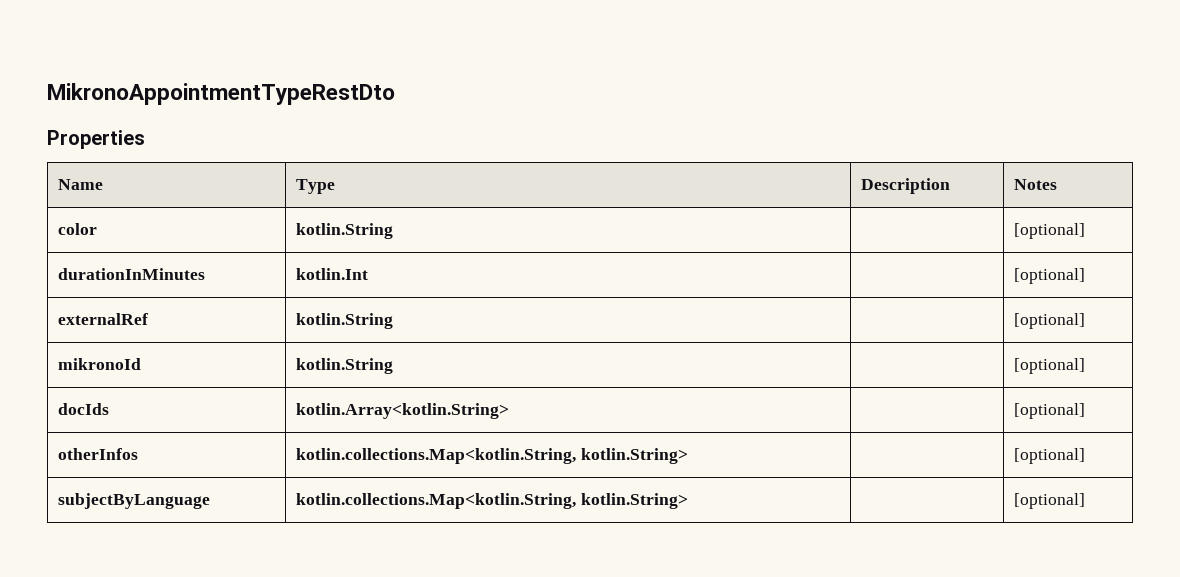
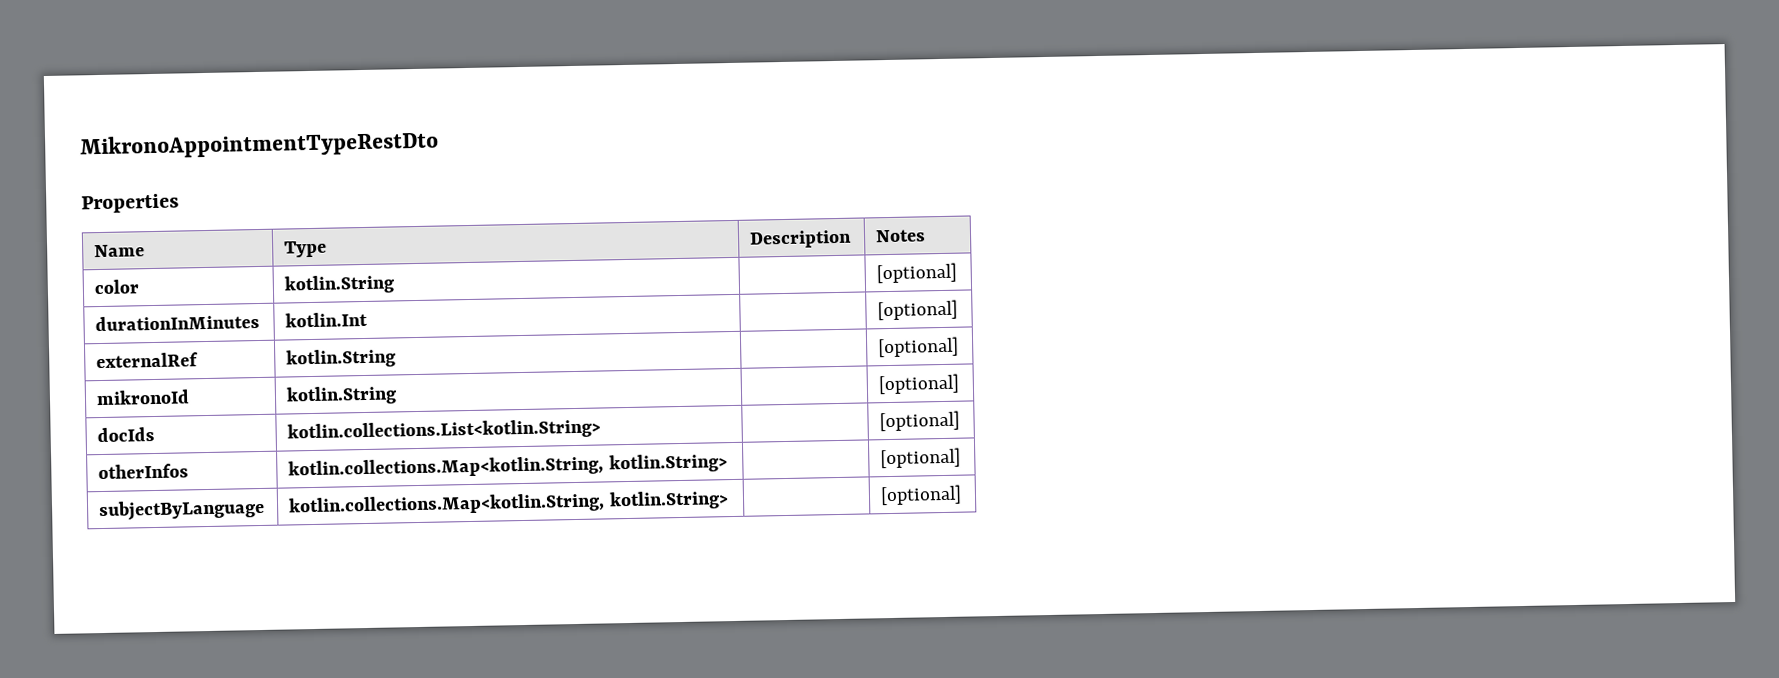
[296,403,510,419] kotlin.Array<kotlin.String> -> [287,418,602,443] kotlin.collections.List<kotlin.String>

